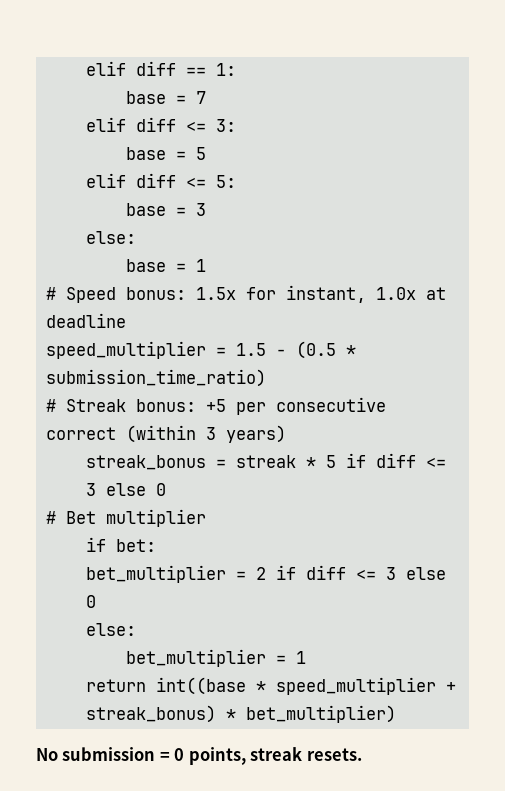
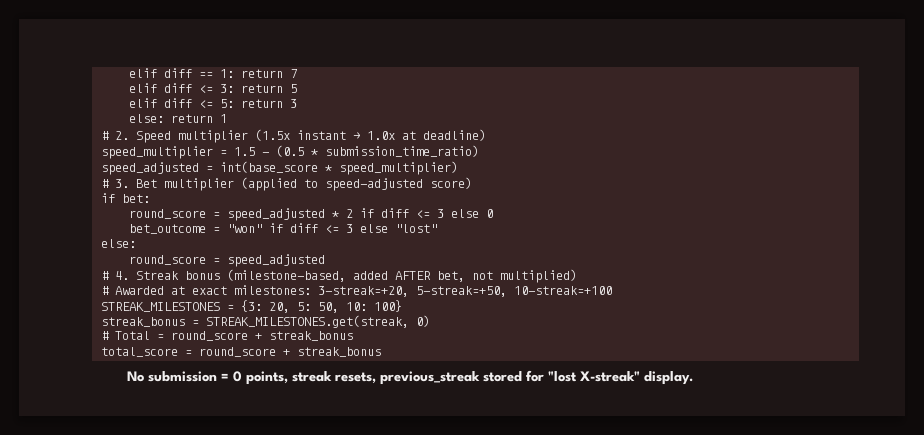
[125,91,186,104] // base = -> [240,69,283,78] return
[125,147,186,160] // base = -> [240,84,283,93] return
[125,203,186,216] // base = -> [240,99,283,108] return
[125,259,186,272] // base = -> [170,114,213,123] return
[65,285,366,303] Speed bonus: 1.5x for instant, -> [114,129,360,143] 2. Speed multiplier (1.5x instant →
[45,313,126,328] deadline -> [422,129,486,141] deadline)
[45,397,386,415] [45,425,286,443] [85,453,446,470] [85,483,166,496] [45,511,56,524] # Streak bonus: +5 per consecutive correct (within 3 years) // streak_bonus = streak * 5 if diff <= 3 else 0 // # -> [100,161,458,175] [100,179,129,188] speed_adjusted = int(base_score * speed_multiplier) // # 3.
[85,537,156,552] [85,565,246,583] // if bet: // bet_multiplier = -> [240,177,472,191] [100,193,150,203] [128,208,339,221] (applied to speed-adjusted score) // if bet: // round_score = speed_adjusted *
[85,623,136,636] [125,649,306,667] [85,677,456,695] [85,705,396,723] else: // bet_multiplier = 1 // return int((base * speed_multiplier + streak_bonus) * bet_multiplier) -> [128,223,437,234] [100,239,136,248] [128,254,325,267] [100,269,577,283] [100,285,612,297] [100,300,402,313] [100,315,430,328] [100,331,353,341] [100,347,381,357] bet_outcome = "won" if diff <= 3 else "lost" // else: // round_score = speed_adjusted // # 4. Streak bonus (milestone-based, added AFTER bet, not multiplied) // # Awarded at exact milestones: 3-streak=+20, 5-streak=+50, 10-streak=+100 // STREAK_MILESTONES = {3: 20, 5: 50, 10: 100} // streak_bonus = STREAK_MILESTONES.get(streak, 0) // # Total = round_score + streak_bonus // total_score = round_score + streak_bonus
[306,748,362,761] resets. -> [335,370,694,385] resets, previous_streak stored for "lost X-streak" display.

